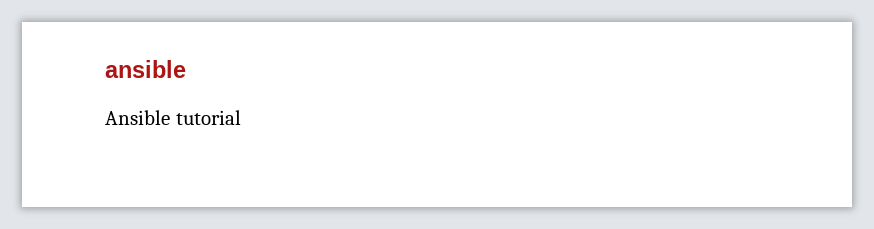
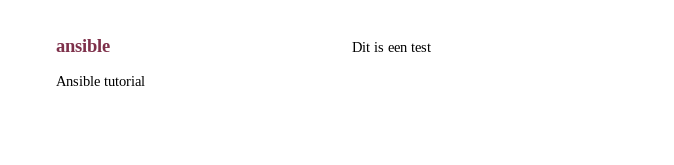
(241, 117) none -> [352,42,431,52] // Dit is een test

